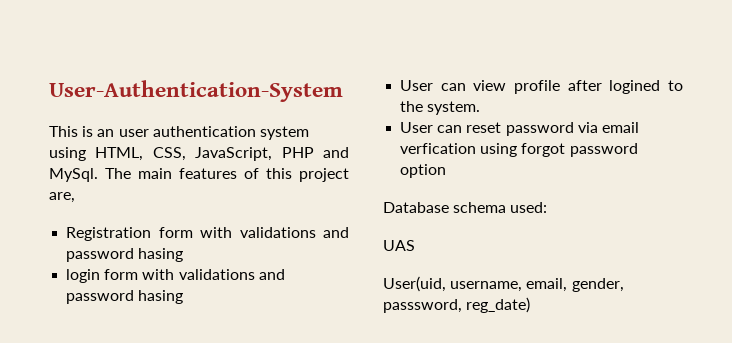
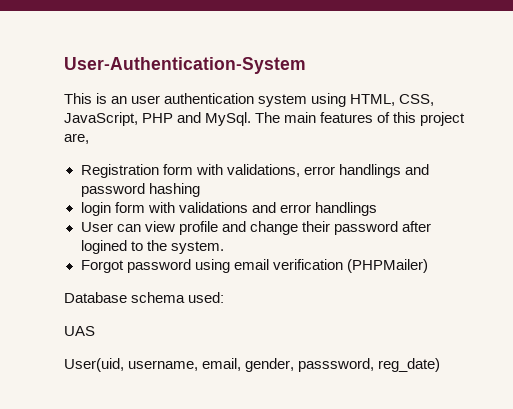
[239,227,349,238] [66,248,184,262] validations and password hasing -> [226,164,429,178] [80,183,200,197] validations, error handlings and password hashing
[66,290,184,304] password hasing -> [279,202,377,216] error handlings
(561, 87) none -> [221,221,398,235] and change their password
[400,122,639,136] [400,143,638,157] [400,164,447,178] User can reset password via email verfication using forgot password option -> [80,259,428,273] Forgot password using email verification (PHPMailer)

